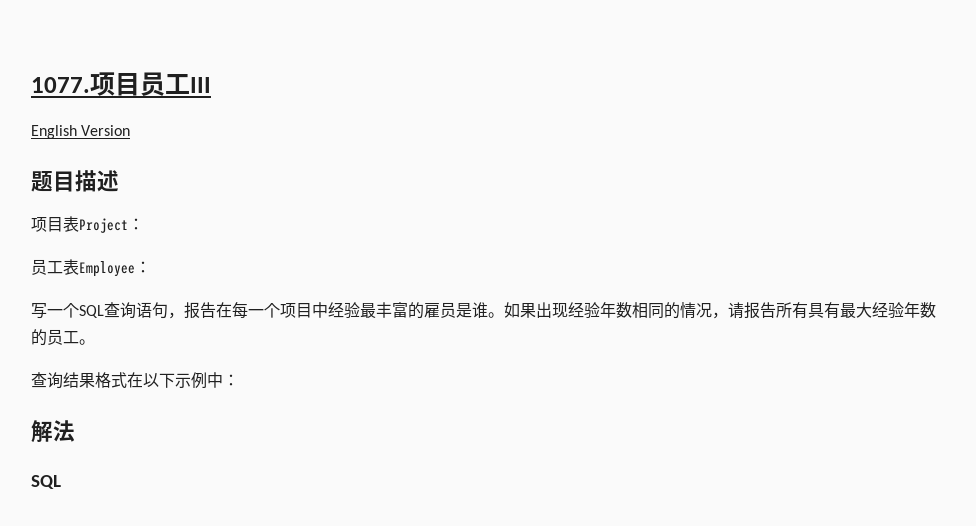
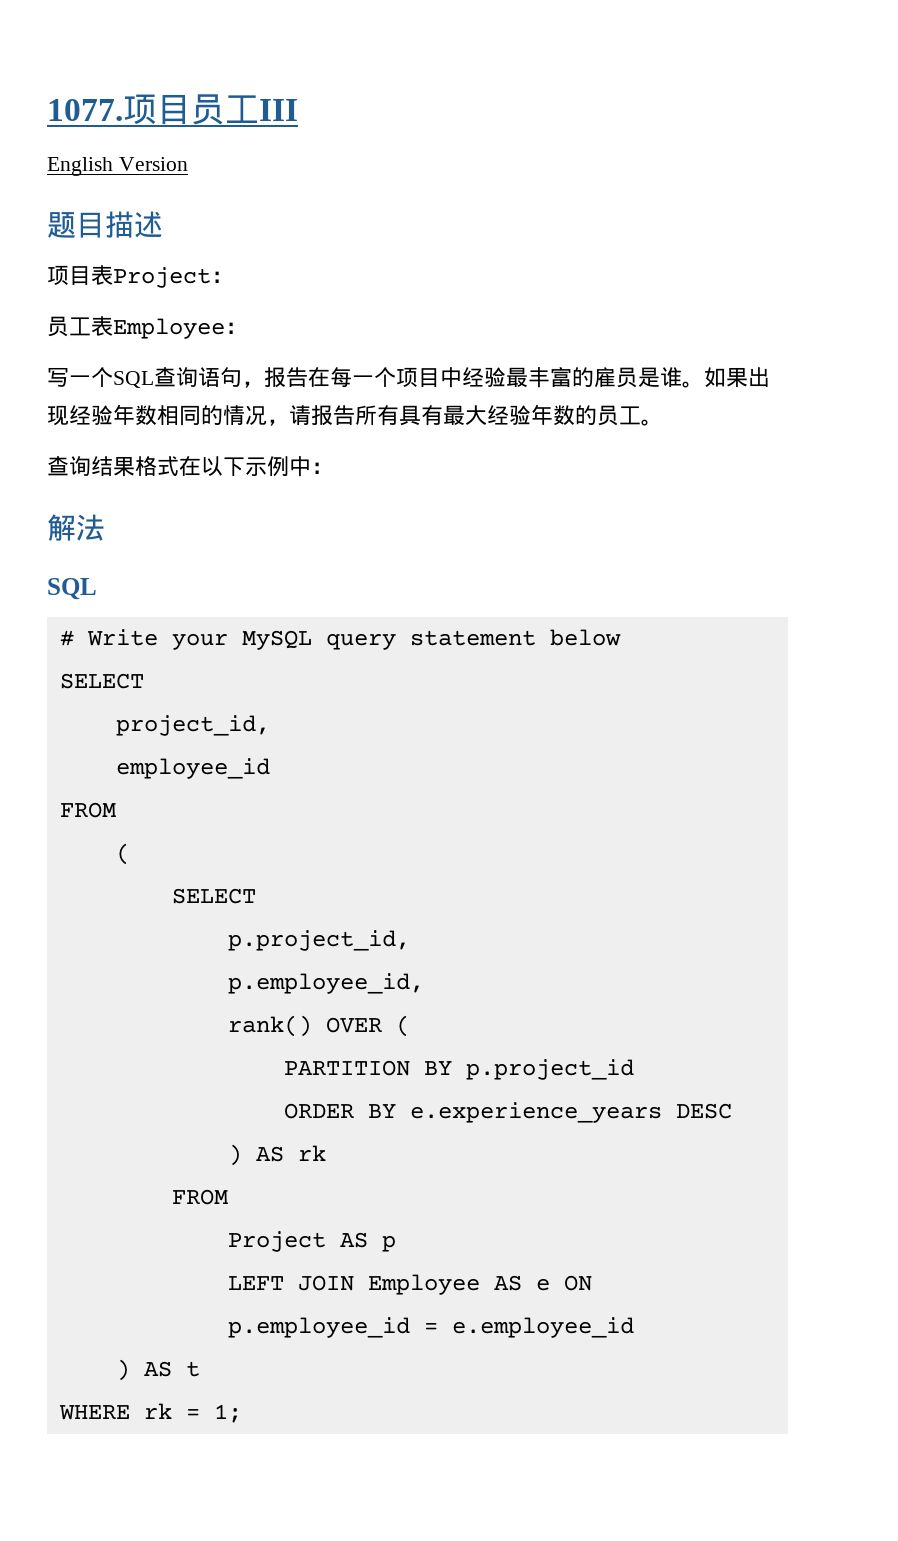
(61, 482) none -> [59,629,621,650] [59,673,144,689] [115,715,270,736] [115,758,270,779] [59,802,117,818] [115,843,130,865] [171,888,256,904] [227,930,410,951] [227,973,424,994] [227,1015,410,1037] [283,1059,634,1080] [283,1102,732,1123] [227,1144,326,1166] [171,1189,229,1205] [227,1231,396,1252] [227,1274,592,1295] [227,1317,634,1338] [115,1359,200,1381] [58,1403,242,1423] // # Write your MySQL query statement below // SELECT // project_id, // employee_id // FROM // ( // SELECT // p.project_id, // p.employee_id, // rank() OVER ( // PARTITION BY p.project_id // ORDER BY e.experience_years DESC // ) AS rk // FROM // Project AS p // LEFT JOIN Employee AS e ON p.employee_id = e.employee_id // ) AS t // WHERE rk = 1;

